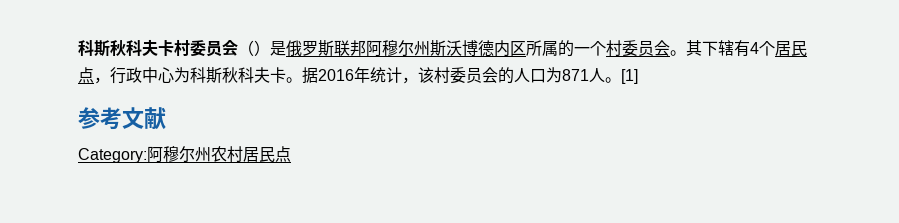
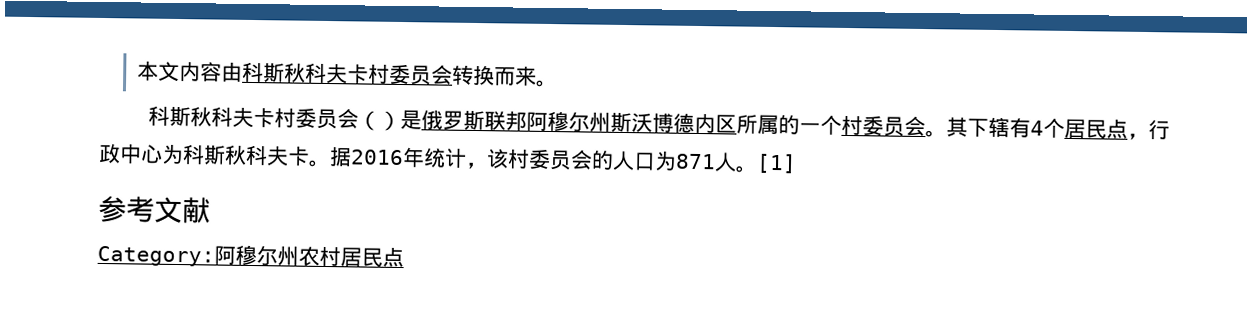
(78, 48) none -> [137,60,559,88] 本文内容由科斯秋科夫卡村委员会转换而来。 //

